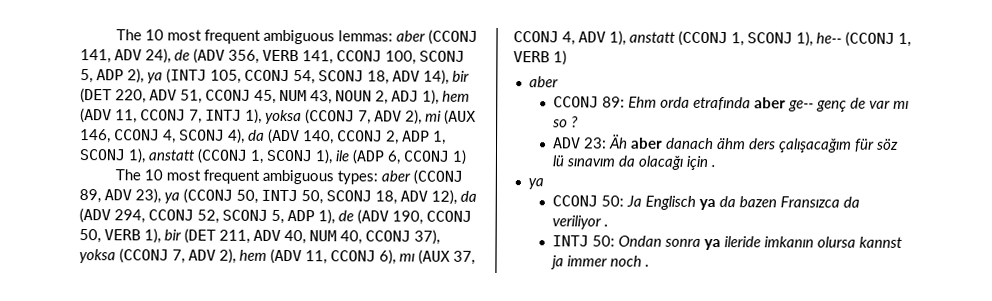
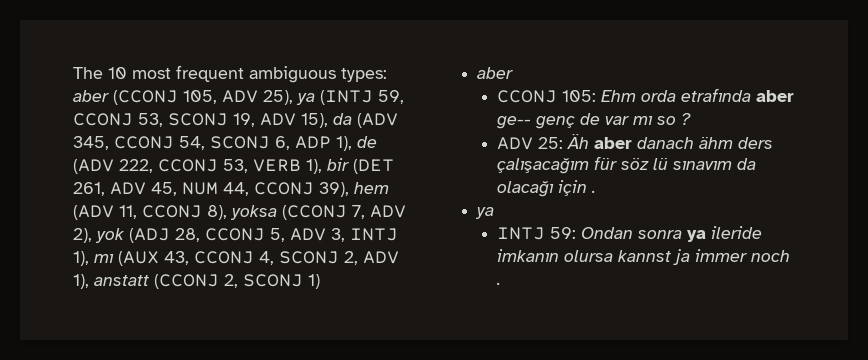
[115,29,478,45] [80,48,465,65] [80,68,470,85] [80,88,470,105] [80,108,476,125] [80,128,446,145] [79,148,467,165] [114,169,463,185] [79,188,477,205] [79,208,284,225] The 10 most frequent ambiguous lemmas: aber (CCONJ 141, ADV 24), de (ADV 356, VERB 141, CCONJ 100, SCONJ 5, ADP 2), ya (INTJ 105, CCONJ 54, SCONJ 18, ADV 14), bir (DET 220, ADV 51, CCONJ 45, NUM 43, NOUN 2, ADJ 1), hem (ADV 11, CCONJ 7, INTJ 1), yoksa (CCONJ 7, ADV 2), mi (AUX 146, CCONJ 4, SCONJ 4), da (ADV 140, CCONJ 2, ADP 1, SCONJ 1), anstatt (CCONJ 1, SCONJ 1), ile (ADP 6, CCONJ 1) // The 10 most frequent ambiguous types: aber (CCONJ 89, ADV 23), ya (CCONJ 50, INTJ 50, SCONJ 18, ADV 12), da (ADV 294, CCONJ 52, SCONJ 5, -> [73,65,387,83] [73,90,404,105] [73,113,398,128] [73,136,290,150] The 10 most frequent ambiguous types: aber (CCONJ 105, ADV 25), ya (INTJ 59, CCONJ 53, SCONJ 19, ADV 15), da (ADV 345, CCONJ 54, SCONJ 6,
[392,210,472,225] [79,229,101,244] 190, CCONJ 50, -> [119,159,248,173] 222, CCONJ 53,
[219,229,440,245] [79,248,396,265] 211, ADV 40, NUM 40, CCONJ 37), yoksa (CCONJ 7, ADV 2), hem (ADV 11, CCONJ 6), -> [73,182,389,197] [73,205,406,220] [73,228,398,243] [73,251,89,266] 261, ADV 45, NUM 44, CCONJ 39), hem (ADV 11, CCONJ 8), yoksa (CCONJ 7, ADV 2), yok (ADJ 28, CCONJ 5, ADV 3, INTJ 1),
[453,250,475,265] [513,31,575,46] 37, CCONJ 4, -> [164,251,358,265] 43, CCONJ 4, SCONJ 2,
[731,31,911,47] [513,51,550,63] 1, SCONJ 1), he-- (CCONJ 1, VERB -> [224,274,303,288] 2, SCONJ
[602,96,626,108] 89: -> [562,90,597,102] 105:
[584,137,608,149] 23: -> [538,137,564,149] 25:
[552,195,861,211] [552,215,610,230] [552,235,616,247] // CCONJ 50: Ja Englisch ya da bazen Fransızca da veriliyor . // INTJ 50: -> [497,227,577,240] // INTJ 59:

